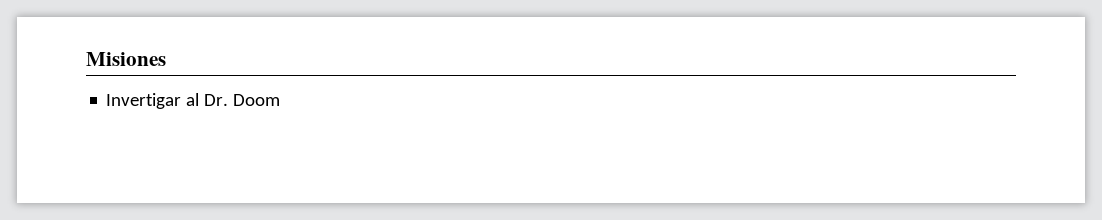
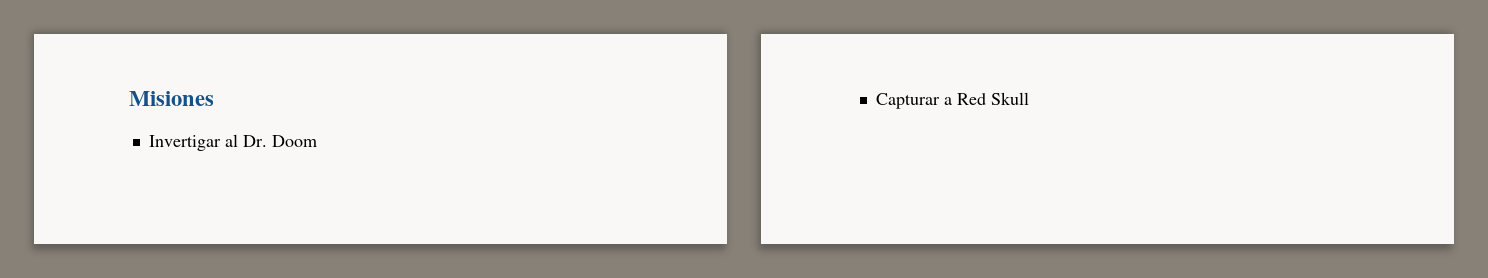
(281, 100) none -> [875,92,1029,109] // Capturar a Red Skull

